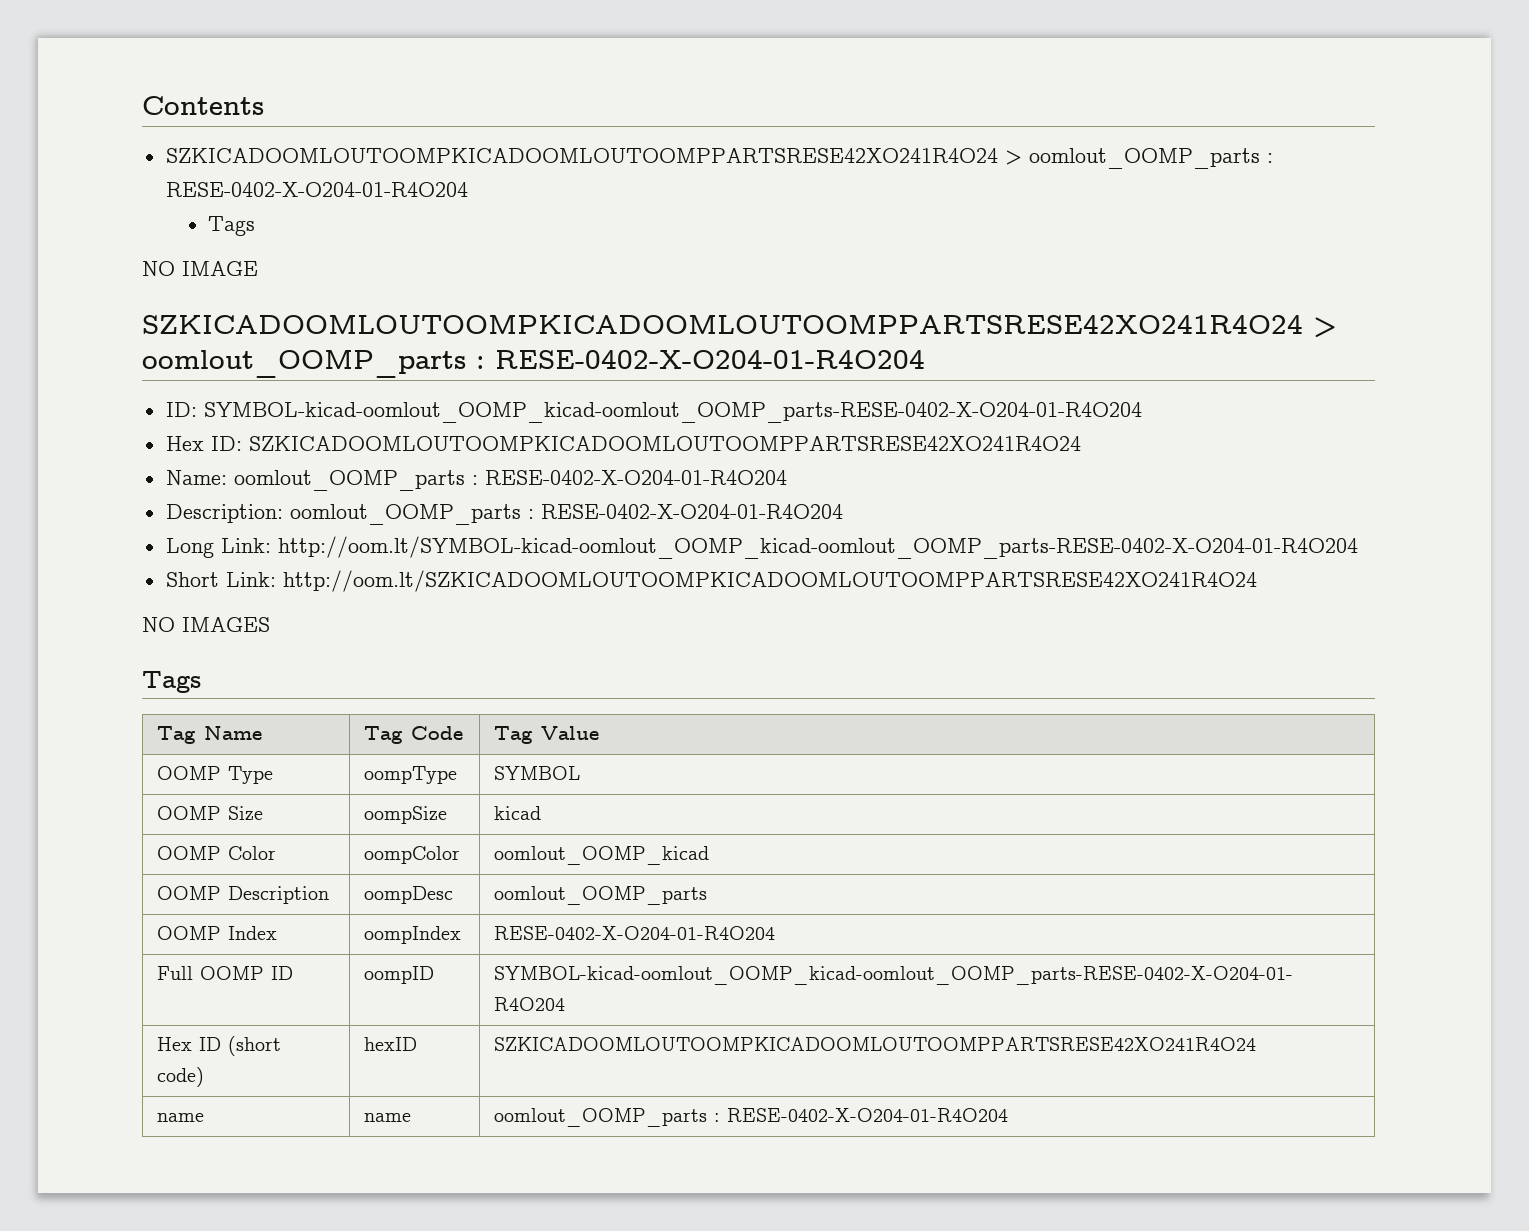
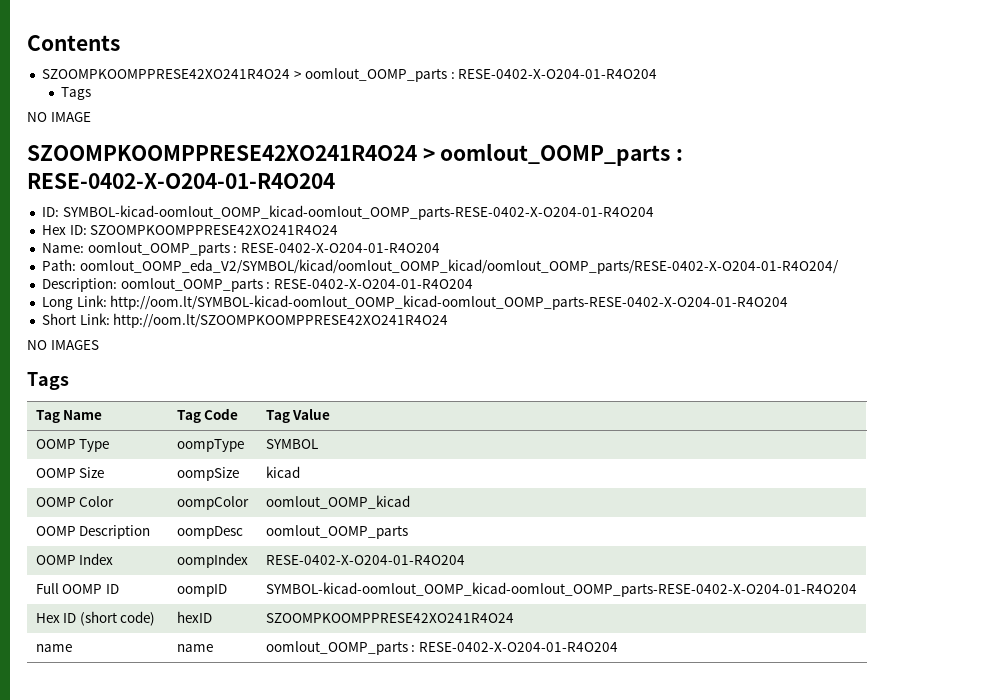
[165,148,998,163] SZKICADOOMLOUTOOMPKICADOOMLOUTOOMPPARTSRESE42XO241R4O24 -> [41,69,290,79] SZOOMPKOOMPPRESE42XO241R4O24
[142,315,1303,334] SZKICADOOMLOUTOOMPKICADOOMLOUTOOMPPARTSRESE42XO241R4O24 -> [27,145,417,161] SZOOMPKOOMPPRESE42XO241R4O24
[248,436,1081,451] SZKICADOOMLOUTOOMPKICADOOMLOUTOOMPPARTSRESE42XO241R4O24 -> [90,225,339,235] SZOOMPKOOMPPRESE42XO241R4O24
(787, 477) none -> [41,259,839,274] // Path: oomlout_OOMP_eda_V2/SYMBOL/kicad/oomlout_OOMP_kicad/oomlout_OOMP_parts/RESE-0402-X-O204-01-R4O204/
[282,570,1257,592] http://oom.lt/SZKICADOOMLOUTOOMPKICADOOMLOUTOOMPPARTSRESE42XO241R4O24 -> [113,313,449,328] http://oom.lt/SZOOMPKOOMPPRESE42XO241R4O24
[494,1037,1257,1051] SZKICADOOMLOUTOOMPKICADOOMLOUTOOMPPARTSRESE42XO241R4O24 -> [265,613,514,623] SZOOMPKOOMPPRESE42XO241R4O24

